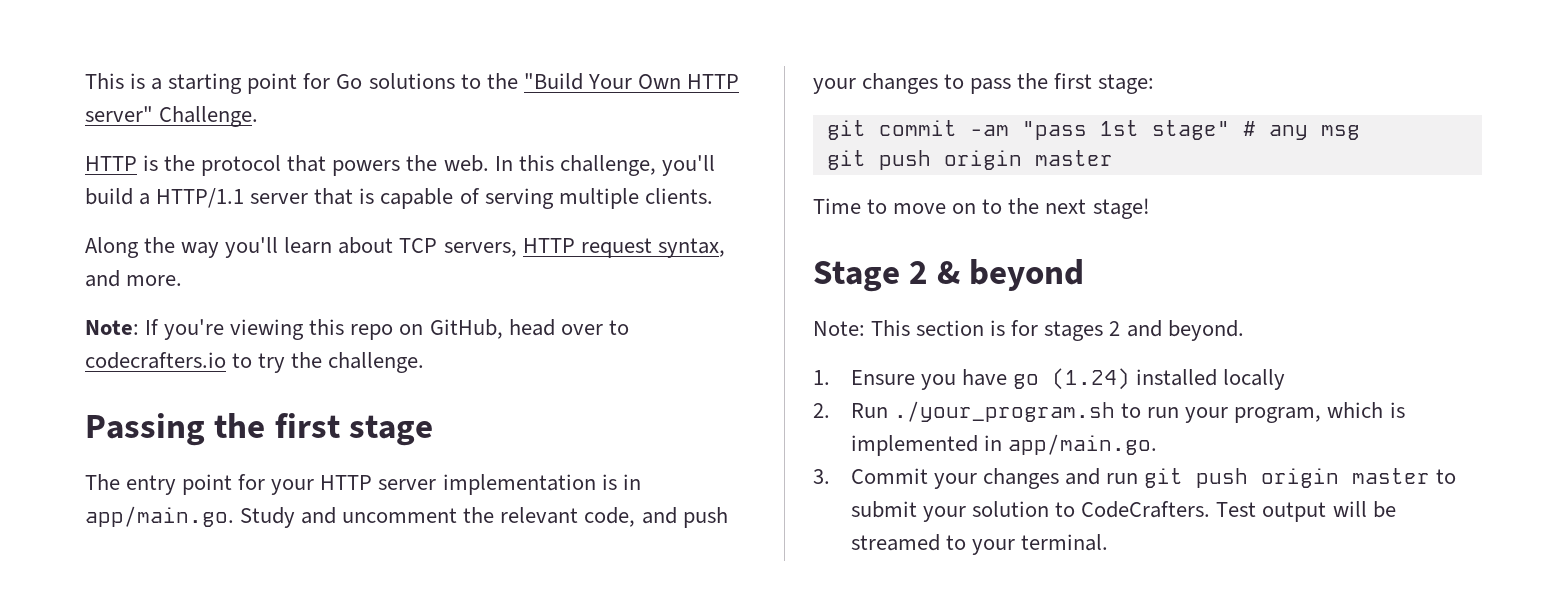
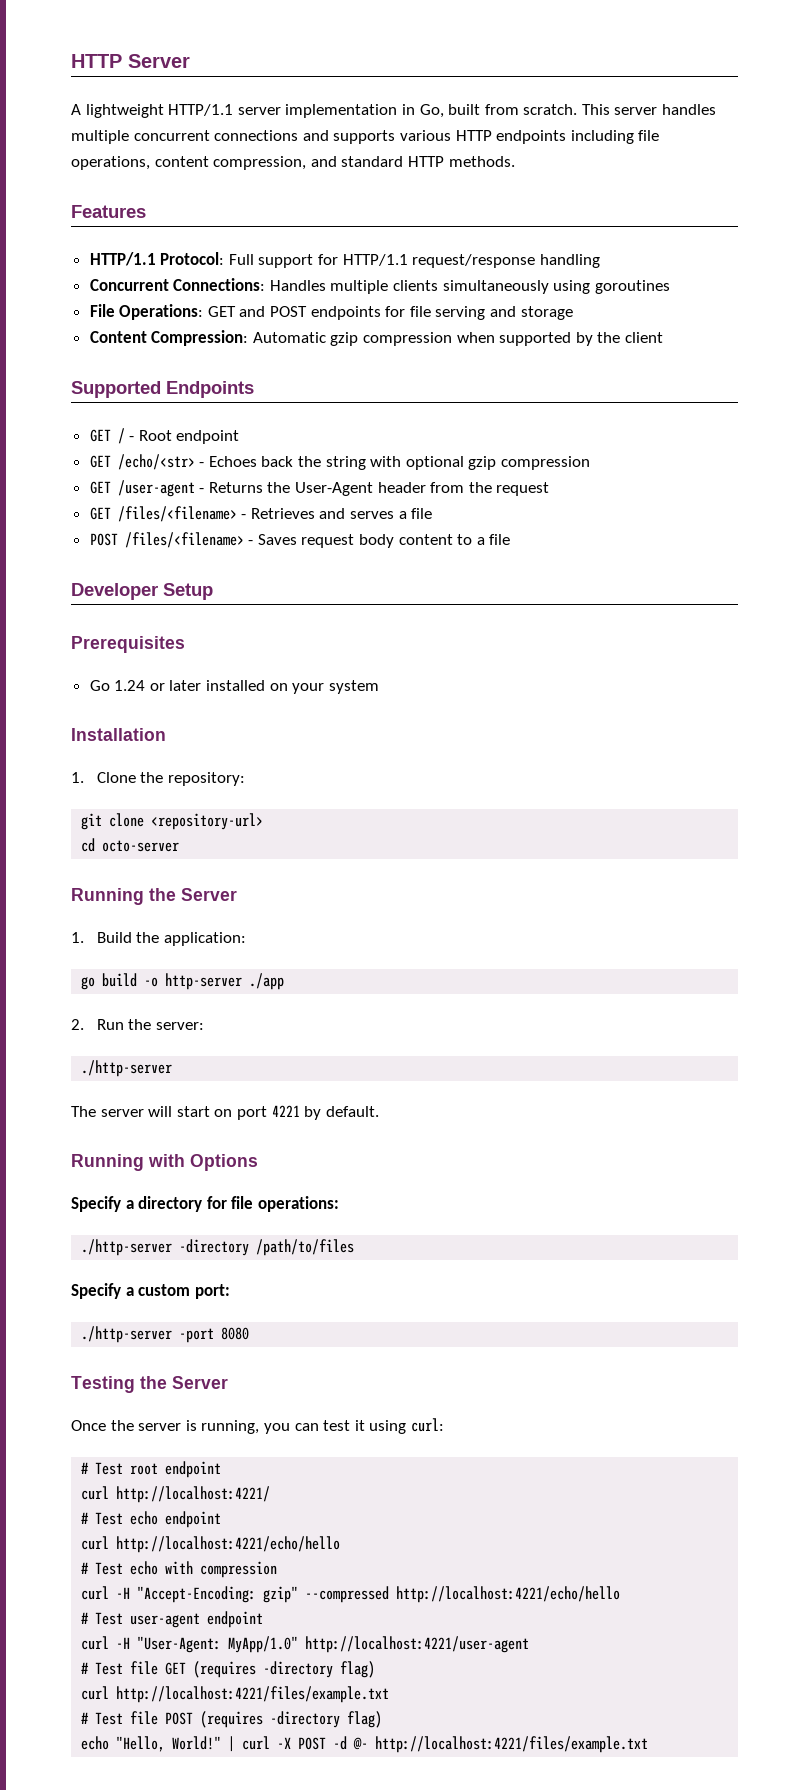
[85,73,739,94] [85,106,259,127] [85,155,715,176] [85,188,713,209] [85,237,725,258] [85,270,183,287] [85,319,629,340] [85,352,425,373] [85,413,434,446] [85,474,641,495] [85,506,728,528] [813,73,1155,94] [826,120,1360,140] [826,150,1113,170] [813,198,1150,219] [813,259,1085,292] [813,320,1244,341] [813,368,1286,390] [813,401,1405,423] [851,434,1158,456] [813,468,1457,489] [851,501,1396,522] [851,534,1109,555] This is a starting point for Go solutions to the "Build Your Own HTTP server" Challenge. // HTTP is the protocol that powers the web. In this challenge, you'll build a HTTP/1.1 server that is capable of serving multiple clients. // Along the way you'll learn about TCP servers, HTTP request syntax, and more. // Note: If you're viewing this repo on GitHub, head over to codecrafters.io to try the challenge. // Passing the first stage // The entry point for your HTTP server implementation is in app/main.go. Study and uncomment the relevant code, and push your changes to pass the first stage: // git commit -am "pass 1st stage" # any msg // git push origin master // Time to move on to the next stage! // Stage 2 & beyond // Note: This section is for stages 2 and beyond. // 1. Ensure you have go (1.24) installed locally // 2. Run ./your_program.sh to run your program, which is implemented in app/main.go. // 3. Commit your changes and run git push origin master to submit your solution to CodeCrafters. Test output will be streamed to your terminal. -> [71,54,190,68] [71,104,717,118] [71,130,660,144] [71,156,515,170] [71,205,146,218] [89,252,600,268] [89,278,670,294] [89,304,573,320] [89,330,664,346] [71,381,254,398] [89,428,240,444] [89,454,591,470] [89,480,550,497] [89,506,433,522] [89,532,511,548] [71,583,213,600] [71,636,185,653] [89,680,379,694] [71,728,166,741] [71,772,245,786] [81,813,264,830] [81,838,180,852] [71,888,237,905] [71,932,246,946] [81,973,285,990] [71,1019,204,1030] [81,1060,173,1077] [71,1105,379,1120] [71,1154,258,1171] [71,1196,339,1212] [81,1239,355,1256] [71,1283,230,1299] [81,1326,250,1343] [71,1376,228,1393] [71,1418,444,1434] [81,1461,222,1478] [81,1486,271,1503] [81,1511,222,1528] [81,1536,341,1553] [81,1561,278,1578] [81,1586,621,1603] [81,1611,264,1628] [81,1636,530,1653] [81,1661,376,1678] [81,1686,390,1703] [81,1711,383,1728] [81,1736,649,1753] HTTP Server // A lightweight HTTP/1.1 server implementation in Go, built from scratch. This server handles multiple concurrent connections and supports various HTTP endpoints including file operations, content compression, and standard HTTP methods. // Features // HTTP/1.1 Protocol: Full support for HTTP/1.1 request/response handling // Concurrent Connections: Handles multiple clients simultaneously using goroutines // File Operations: GET and POST endpoints for file serving and storage // Content Compression: Automatic gzip compression when supported by the client // Supported Endpoints // GET / - Root endpoint // GET /echo/<str> - Echoes back the string with optional gzip compression // GET /user-agent - Returns the User-Agent header from the request // GET /files/<filename> - Retrieves and serves a file // POST /files/<filename> - Saves request body content to a file // Developer Setup // Prerequisites // Go 1.24 or later installed on your system // Installation // 1. Clone the repository: // git clone <repository-url> // cd octo-server // Running the Server // 1. Build the application: // go build -o http-server ./app // 2. Run the server: // ./http-server // The server will start on port 4221 by default. // Running with Options // Specify a directory for file operations: // ./http-server -directory /path/to/files // Specify a custom port: // ./http-server -port 8080 // Testing the Server // Once the server is running, you can test it using curl: // # Test root endpoint // curl http://localhost:4221/ // # Test echo endpoint // curl http://localhost:4221/echo/hello // # Test echo with compression // curl -H "Accept-Encoding: gzip" --compressed http://localhost:4221/echo/hello // # Test user-agent endpoint // curl -H "User-Agent: MyApp/1.0" http://localhost:4221/user-agent // # Test file GET (requires -directory flag) // curl http://localhost:4221/files/example.txt // # Test file POST (requires -directory flag) // echo "Hello, World!" | curl -X POST -d @- http://localhost:4221/files/example.txt

